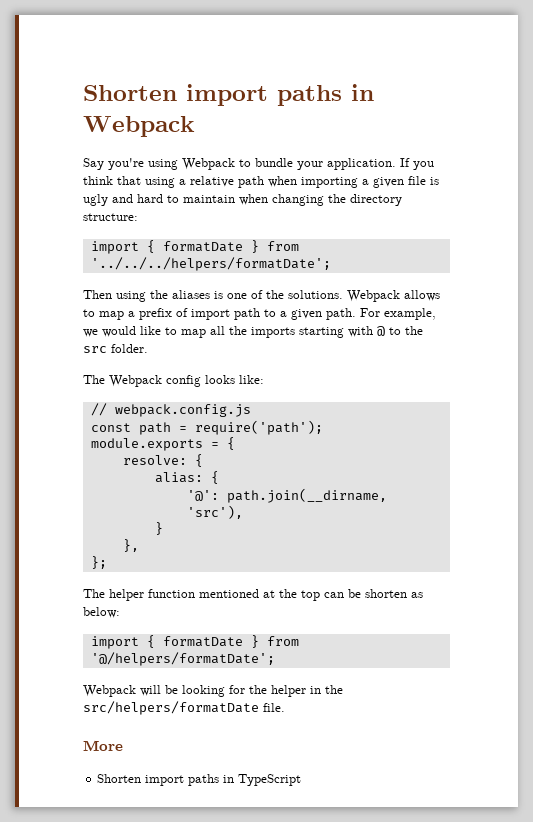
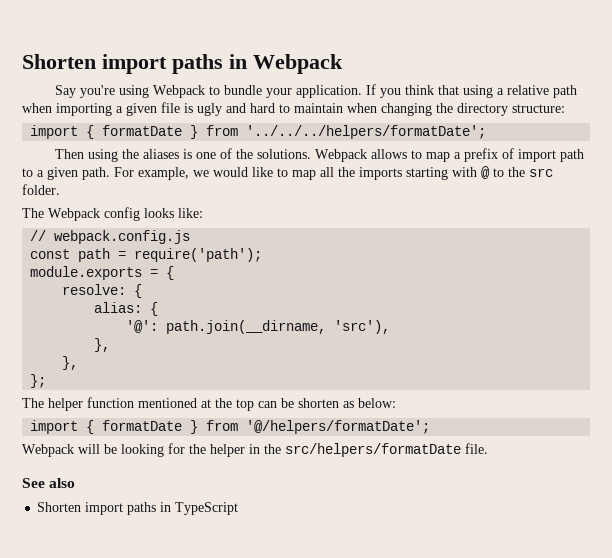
[154,522,163,535] } -> [94,338,111,352] },
[83,740,123,751] More -> [22,478,76,488] See also

